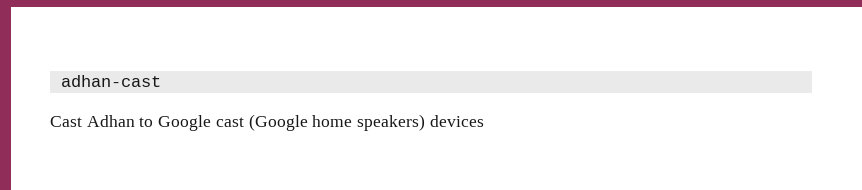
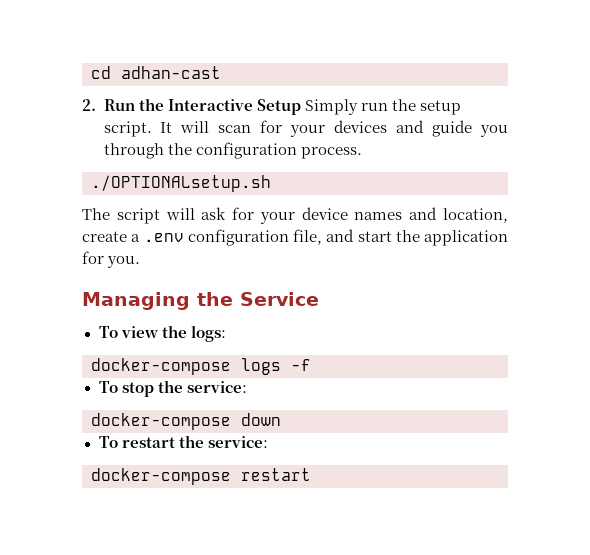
(60, 81) none -> [91,66,111,79] cd
[50,114,484,131] Cast Adhan to Google cast (Google home speakers) devices -> [82,98,461,115] [103,120,509,137] [103,142,362,159] [91,175,271,192] [82,207,508,224] [82,229,508,246] [82,251,141,268] [82,292,319,310] [98,325,226,342] [91,358,311,375] [98,380,247,397] [91,413,281,430] [98,435,268,448] [91,468,311,485] 2. Run the Interactive Setup Simply run the setup script. It will scan for your devices and guide you through the configuration process. // ./OPTIONALsetup.sh // The script will ask for your device names and location, create a .env configuration file, and start the application for you. // Managing the Service // To view the logs: // docker-compose logs -f // To stop the service: // docker-compose down // To restart the service: // docker-compose restart

